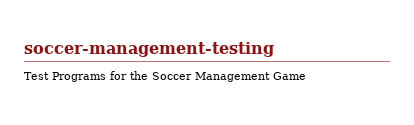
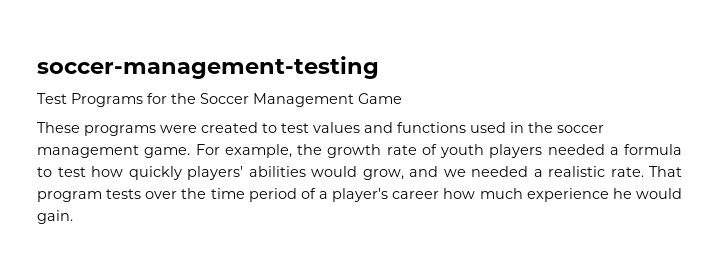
(306, 76) none -> [37,122,604,136] [37,144,682,158] [37,166,682,180] [37,188,682,202] [37,210,73,224] // These programs were created to test values and functions used in the soccer management game. For example, the growth rate of youth players needed a formula to test how quickly players' abilities would grow, and we needed a realistic rate. That program tests over the time period of a player's career how much experience he would gain.

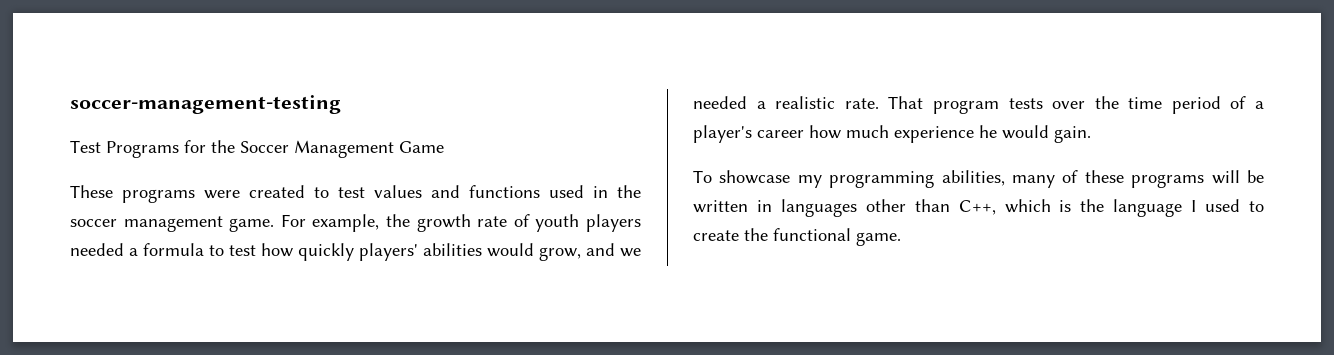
(73, 217) none -> [693,170,1264,188] [693,199,1264,217] [693,228,901,246] // To showcase my programming abilities, many of these programs will be written in languages other than C++, which is the language I used to create the functional game.

